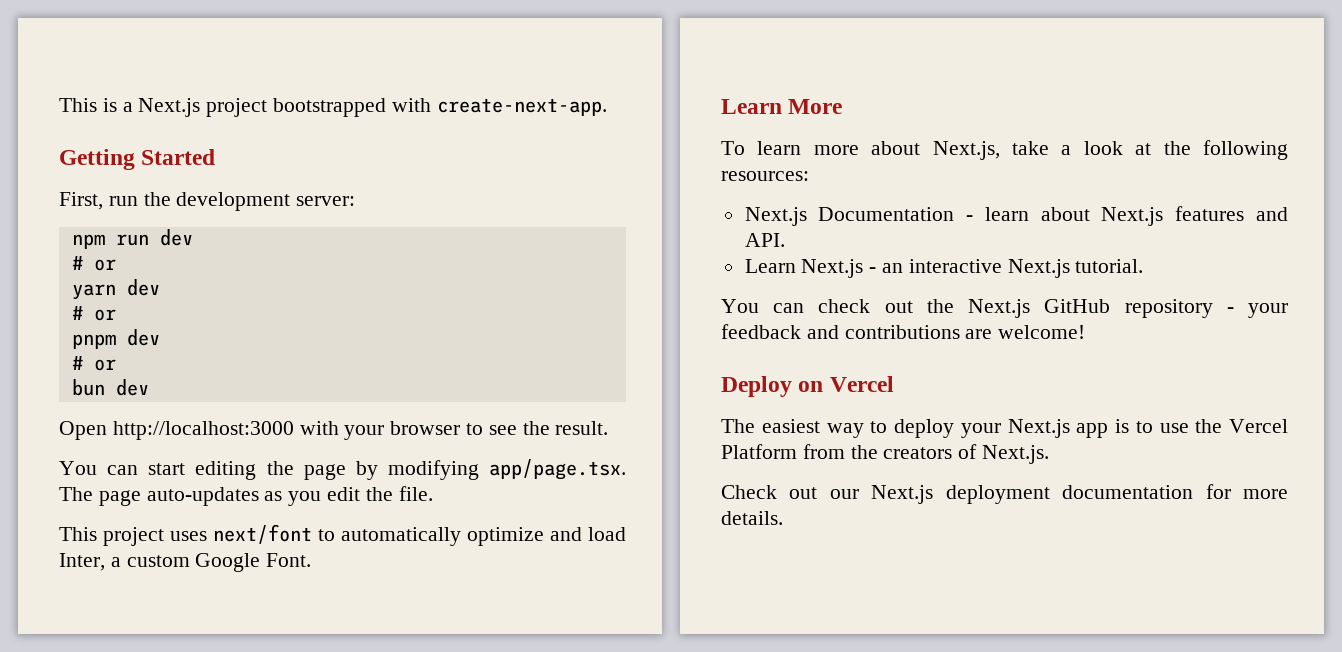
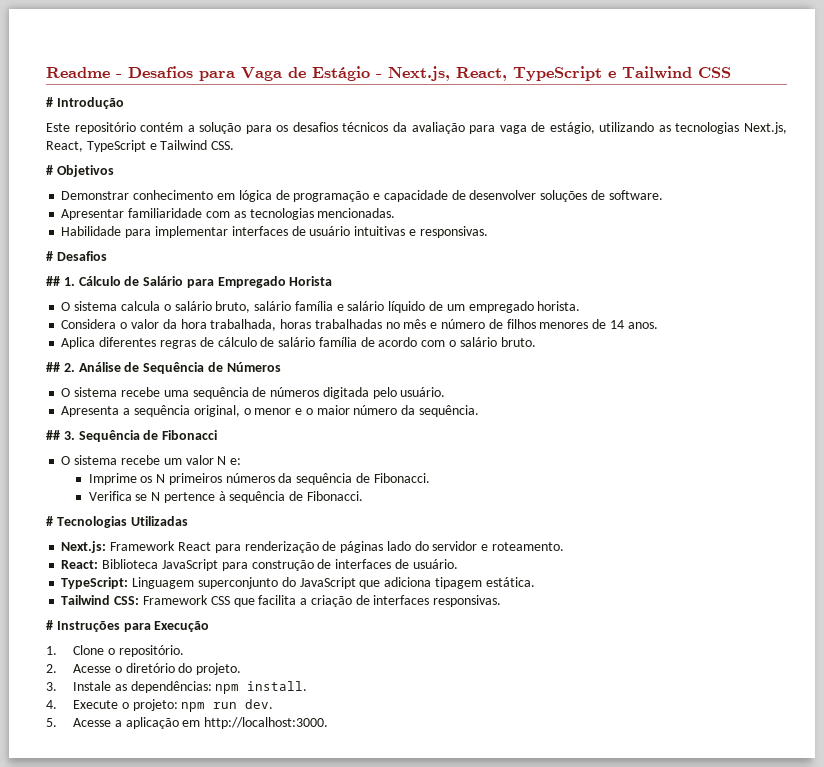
[59,98,607,117] [59,149,216,170] [59,192,356,211] [71,229,193,249] [71,256,116,271] [71,279,160,300] [71,306,116,321] [71,329,160,349] [71,356,116,371] [71,379,149,396] [59,421,609,440] [59,459,626,480] [59,486,433,506] [59,524,626,546] [59,553,312,572] [721,99,843,114] [721,140,1288,160] [721,171,809,181] [744,206,1288,226] [744,233,785,247] [744,259,1144,278] [721,299,1288,318] [721,324,1086,339] [721,376,894,397] [721,419,1288,438] [721,444,1050,464] [721,484,1288,504] [721,511,783,525] This is a Next.js project bootstrapped with create-next-app. // Getting Started // First, run the development server: // npm run dev // # or // yarn dev // # or // pnpm dev // # or // bun dev // Open http://localhost:3000 with your browser to see the result. // You can start editing the page by modifying app/page.tsx. The page auto-updates as you edit the file. // This project uses next/font to automatically optimize and load Inter, a custom Google Font. // Learn More // To learn more about Next.js, take a look at the following resources: // Next.js Documentation - learn about Next.js features and API. // Learn Next.js - an interactive Next.js tutorial. // You can check out the Next.js GitHub repository - your feedback and contributions are welcome! // Deploy on Vercel // The easiest way to deploy your Next.js app is to use the Vercel Platform from the creators of Next.js. // Check out our Next.js deployment documentation for more details. -> [46,66,731,81] [46,97,124,109] [46,122,787,134] [46,140,235,152] [46,165,114,177] [61,190,663,202] [61,208,396,220] [61,226,488,238] [46,251,107,261] [46,276,333,288] [61,301,581,313] [61,319,658,331] [61,337,536,349] [46,362,281,374] [61,387,446,399] [61,405,479,417] [46,430,218,442] [61,455,242,465] [88,473,430,485] [88,491,363,503] [46,516,188,528] [61,541,564,553] [61,559,458,571] [61,577,535,589] [61,595,502,607] [46,620,210,632] [46,645,184,657] [46,663,242,675] [46,681,308,694] [46,699,274,712] [46,717,329,729] Readme - Desafios para Vaga de Estágio - Next.js, React, TypeScript e Tailwind CSS // # Introdução // Este repositório contém a solução para os desafios técnicos da avaliação para vaga de estágio, utilizando as tecnologias Next.js, React, TypeScript e Tailwind CSS. // # Objetivos // Demonstrar conhecimento em lógica de programação e capacidade de desenvolver soluções de software. // Apresentar familiaridade com as tecnologias mencionadas. // Habilidade para implementar interfaces de usuário intuitivas e responsivas. // # Desafios // ## 1. Cálculo de Salário para Empregado Horista // O sistema calcula o salário bruto, salário família e salário líquido de um empregado horista. // Considera o valor da hora trabalhada, horas trabalhadas no mês e número de filhos menores de 14 anos. // Aplica diferentes regras de cálculo de salário família de acordo com o salário bruto. // ## 2. Análise de Sequência de Números // O sistema recebe uma sequência de números digitada pelo usuário. // Apresenta a sequência original, o menor e o maior número da sequência. // ## 3. Sequência de Fibonacci // O sistema recebe um valor N e: // Imprime os N primeiros números da sequência de Fibonacci. // Verifica se N pertence à sequência de Fibonacci. // # Tecnologias Utilizadas // Next.js: Framework React para renderização de páginas lado do servidor e roteamento. // React: Biblioteca JavaScript para construção de interfaces de usuário. // TypeScript: Linguagem superconjunto do JavaScript que adiciona tipagem estática. // Tailwind CSS: Framework CSS que facilita a criação de interfaces responsivas. // # Instruções para Execução // 1. Clone o repositório. // 2. Acesse o diretório do projeto. // 3. Instale as dependências: npm install. // 4. Execute o projeto: npm run dev. // 5. Acesse a aplicação em http://localhost:3000.

